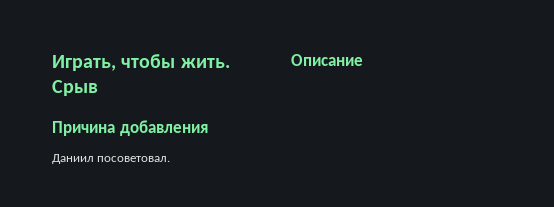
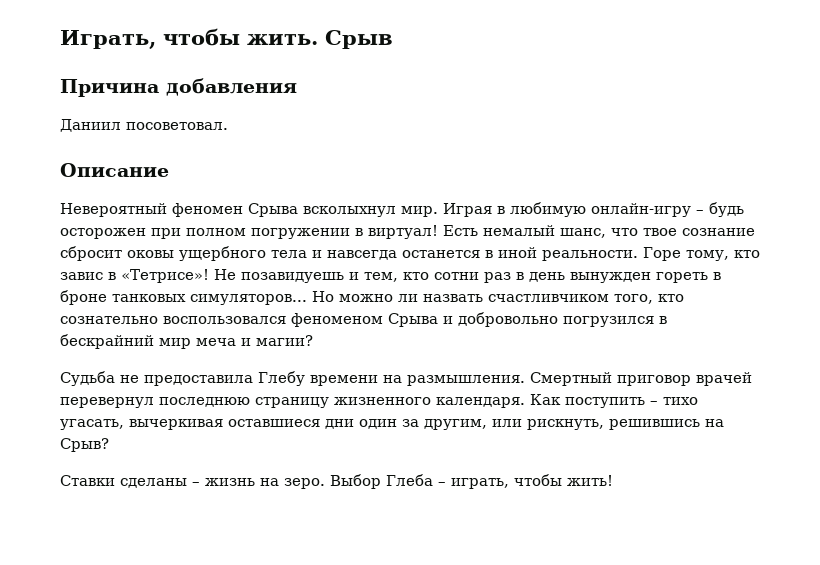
(363, 60) none -> [60,202,744,217] [60,225,755,239] [60,246,760,261] [60,269,721,283] [60,290,684,305] [60,312,667,327] [60,334,313,349] [60,371,752,386] [60,394,698,408] [60,419,724,430] [60,438,109,452] [60,474,613,489] // Невероятный феномен Срыва всколыхнул мир. Играя в любимую онлайн-игру – будь осторожен при полном погружении в виртуал! Есть немалый шанс, что твое сознание сбросит оковы ущербного тела и навсегда останется в иной реальности. Горе тому, кто завис в «Тетрисе»! Не позавидуешь и тем, кто сотни раз в день вынужден гореть в броне танковых симуляторов... Но можно ли назвать счастливчиком того, кто сознательно воспользовался феноменом Срыва и добровольно погрузился в бескрайний мир меча и магии? // Судьба не предоставила Глебу времени на размышления. Смертный приговор врачей перевернул последнюю страницу жизненного календаря. Как поступить – тихо угасать, вычеркивая оставшиеся дни один за другим, или рискнуть, решившись на Срыв? // Ставки сделаны – жизнь на зеро. Выбор Глеба – играть, чтобы жить!

